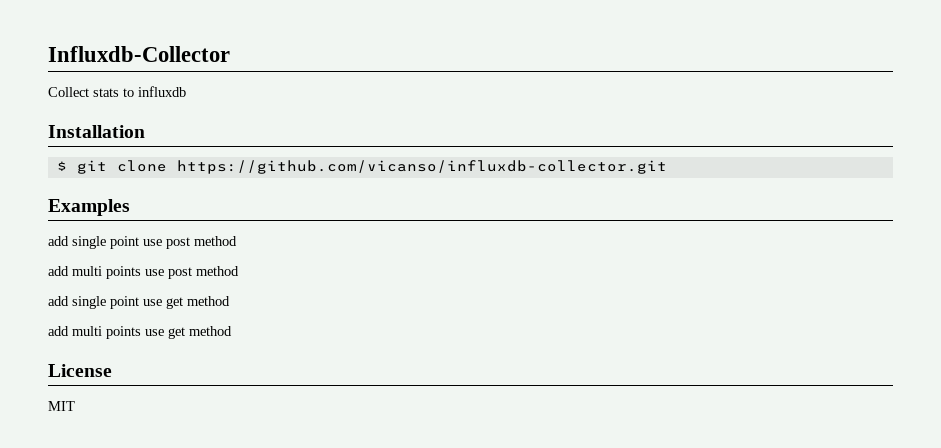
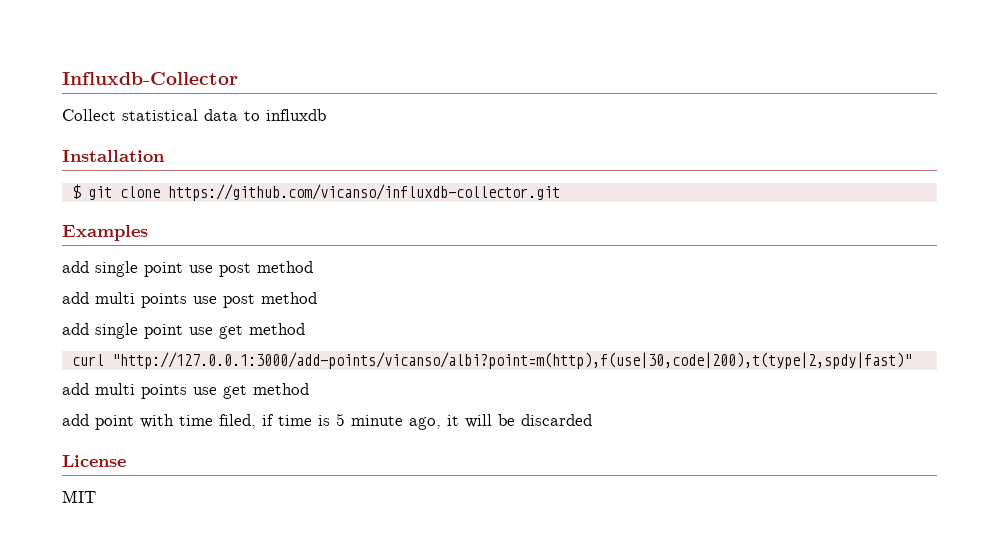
[93,88,119,97] stats -> [122,109,238,121] statistical data
(230, 301) none -> [71,352,912,369] // curl "http://127.0.0.1:3000/add-points/vicanso/albi?point=m(http),f(use|30,code|200),t(type|2,spdy|fast)"
(232, 331) none -> [62,413,592,430] // add point with time filed, if time is 5 minute ago, it will be discarded

